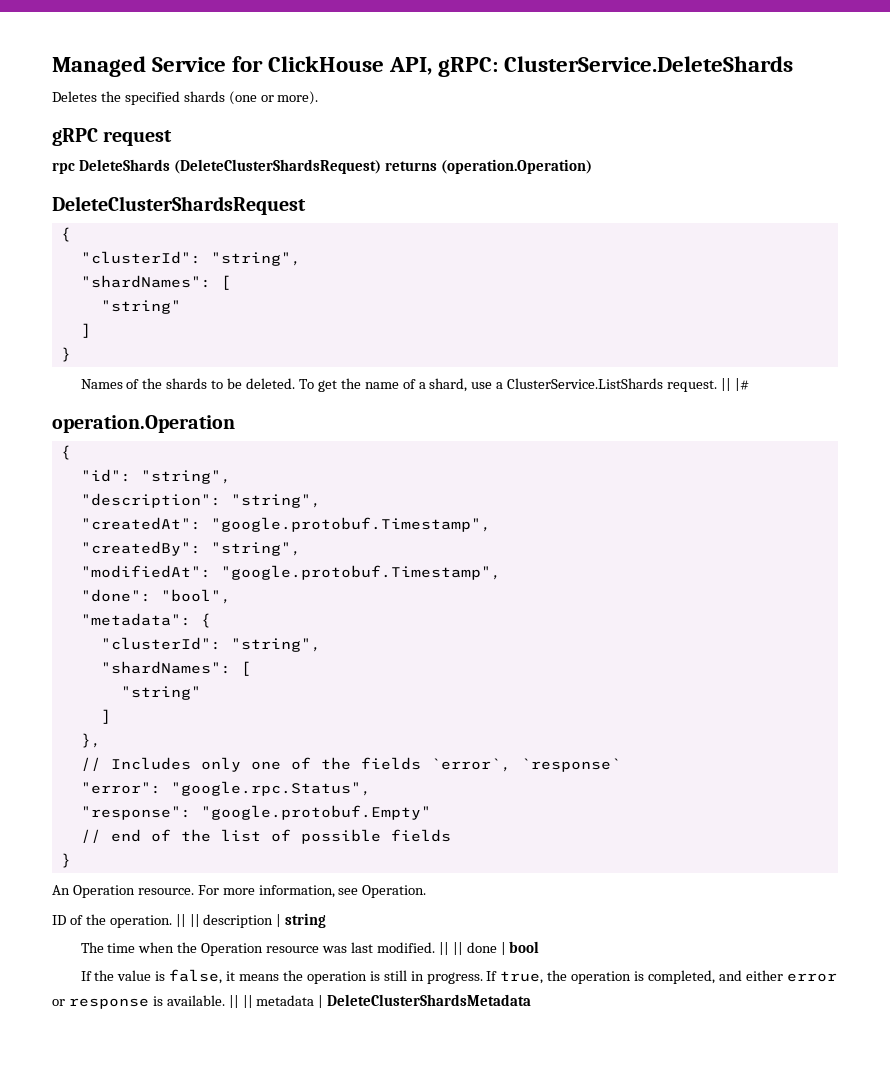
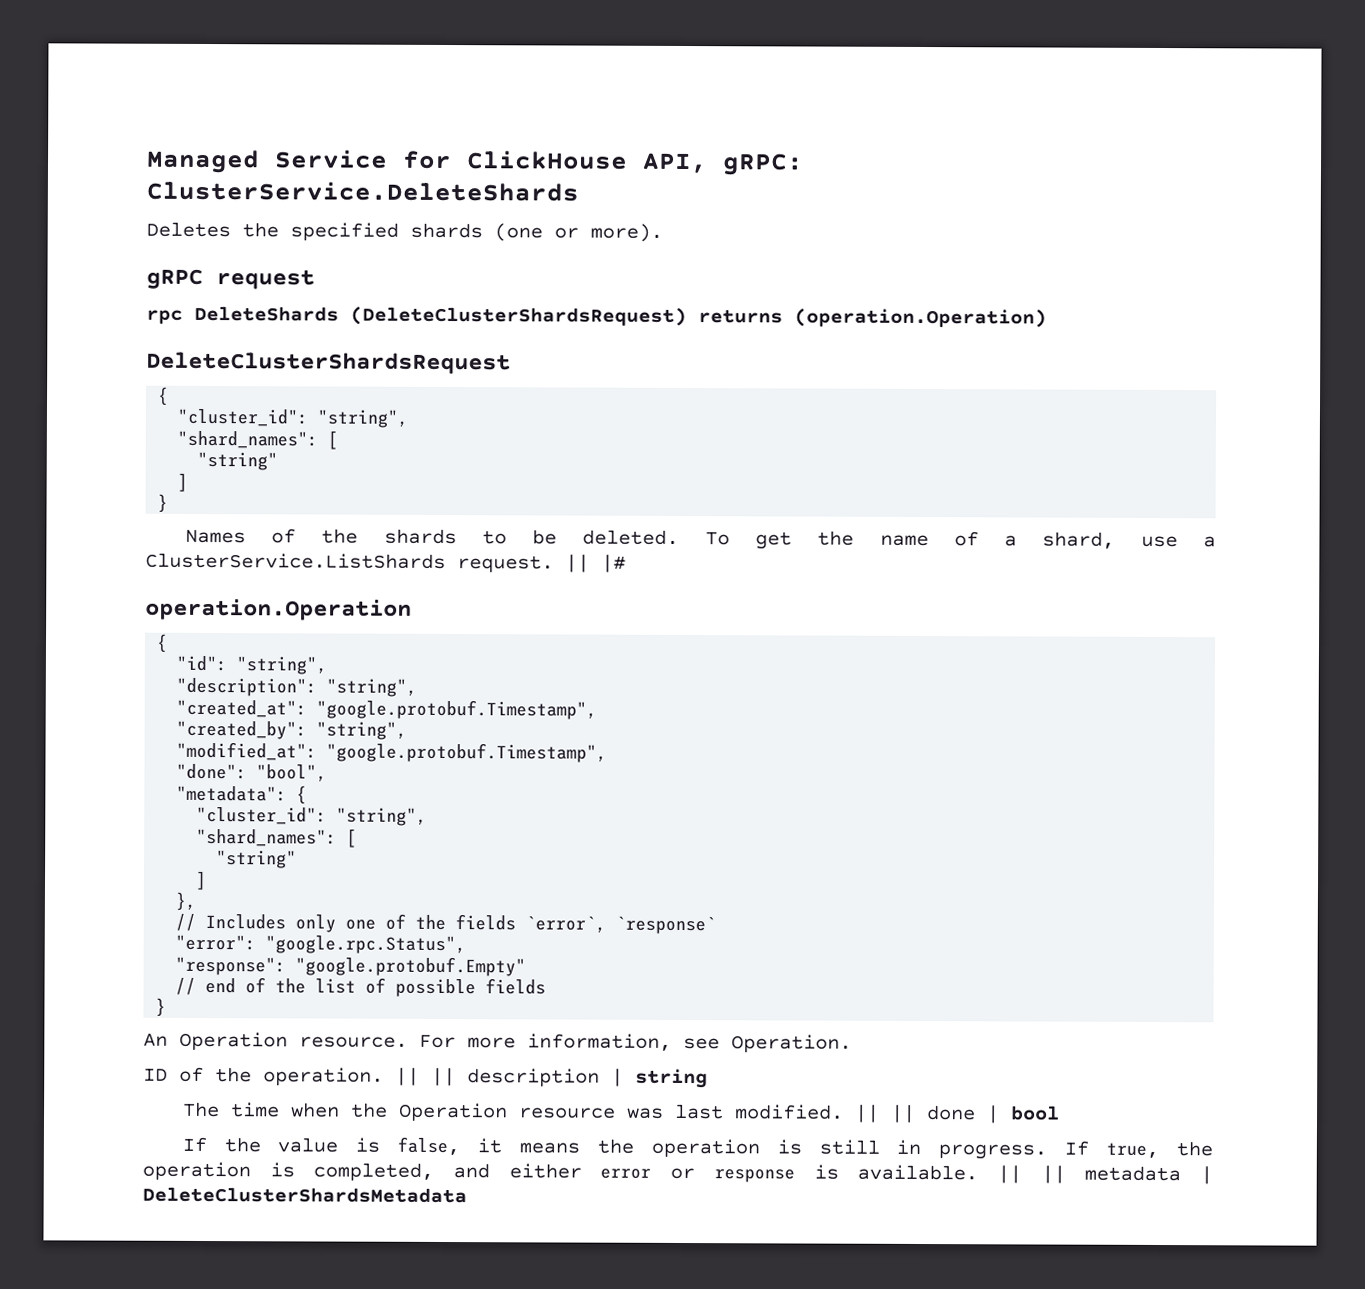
[80,251,301,266] [80,275,211,288] "clusterId": "string", // "shardNames": -> [177,408,409,428] [177,430,319,449] "cluster_id": "string", // "shard_names":
[80,517,491,532] [80,541,301,556] [80,565,211,578] "createdAt": "google.protobuf.Timestamp", // "createdBy": "string", // "modifiedAt": -> [176,699,598,720] [176,720,408,740] [176,741,318,761] "created_at": "google.protobuf.Timestamp", // "created_by": "string", // "modified_at":
[100,637,321,652] [100,661,231,674] "clusterId": "string", // "shardNames": -> [196,806,428,826] [196,828,338,847] "cluster_id": "string", // "shard_names":

